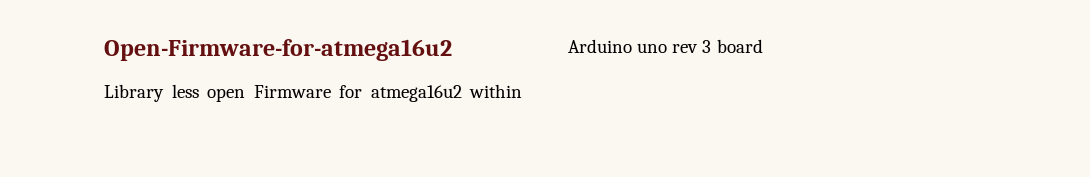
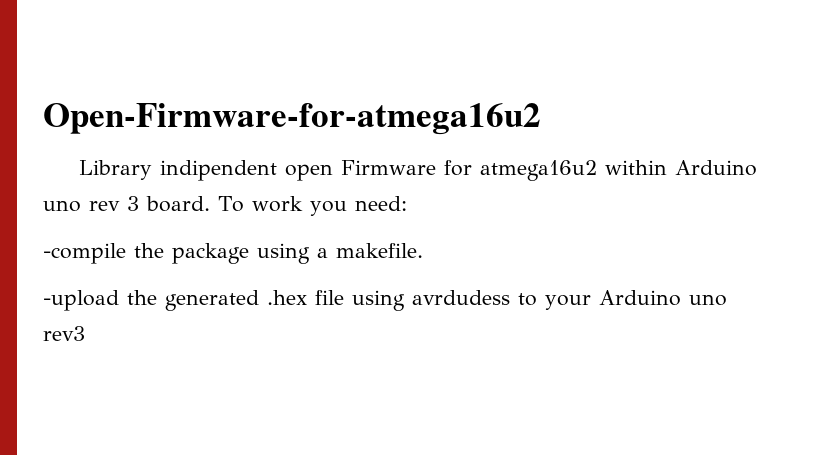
[171,84,199,98] less -> [159,160,277,181] indipendent
[716,39,763,53] board -> [146,196,407,216] [43,243,423,264] [43,290,727,311] [43,326,85,341] board. To work you need: // -compile the package using a makefile. // -upload the generated .hex file using avrdudess to your Arduino uno rev3

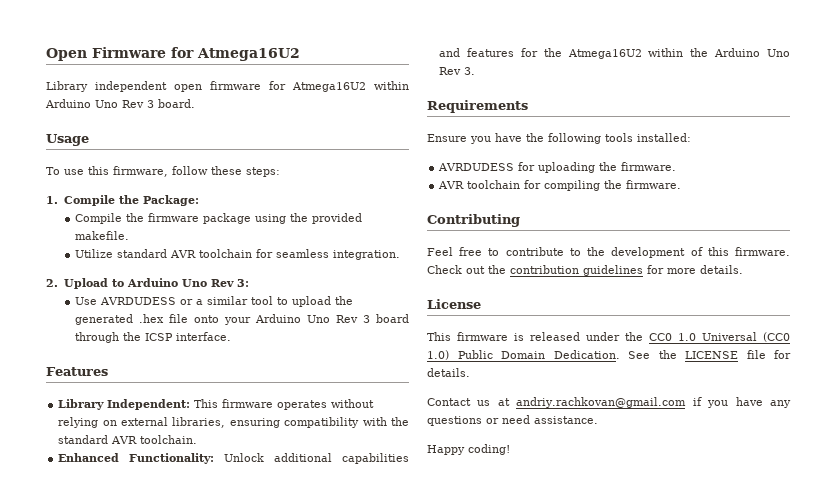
[43,103,541,135] [78,160,757,181] [43,196,407,216] [43,243,423,264] [43,290,727,311] [43,326,85,341] Open-Firmware-for-atmega16u2 // Library indipendent open Firmware for atmega16u2 within Arduino uno rev 3 board. To work you need: // -compile the package using a makefile. // -upload the generated .hex file using avrdudess to your Arduino uno rev3 -> [46,47,300,61] [46,81,409,92] [45,99,195,108] [46,134,89,146] [46,166,280,177] [46,195,199,206] [74,213,362,224] [74,231,129,240] [74,249,400,260] [46,278,249,289] [74,296,353,307] [74,314,410,325] [74,332,231,343] [46,367,108,376] [58,399,375,410] [58,417,409,428] [58,435,198,444] [58,453,409,464] [439,48,790,59] [439,67,476,75] [427,100,528,113] [427,133,691,144] [438,162,677,173] [438,180,682,191] [427,214,520,227] [427,247,790,258] [427,265,743,276] [427,299,481,309] [427,332,790,342] [427,350,791,360] [427,368,470,377] [427,397,791,408] [427,415,598,426] [427,444,510,455] Open Firmware for Atmega16U2 // Library independent open firmware for Atmega16U2 within Arduino Uno Rev 3 board. // Usage // To use this firmware, follow these steps: // 1. Compile the Package: // Compile the firmware package using the provided makefile. // Utilize standard AVR toolchain for seamless integration. // 2. Upload to Arduino Uno Rev 3: // Use AVRDUDESS or a similar tool to upload the generated .hex file onto your Arduino Uno Rev 3 board through the ICSP interface. // Features // Library Independent: This firmware operates without relying on external libraries, ensuring compatibility with the standard AVR toolchain. // Enhanced Functionality: Unlock additional capabilities and features for the Atmega16U2 within the Arduino Uno Rev 3. // Requirements // Ensure you have the following tools installed: // AVRDUDESS for uploading the firmware. // AVR toolchain for compiling the firmware. // Contributing // Feel free to contribute to the development of this firmware. Check out the contribution guidelines for more details. // License // This firmware is released under the CC0 1.0 Universal (CC0 1.0) Public Domain Dedication. See the LICENSE file for details. // Contact us at andriy.rachkovan@gmail.com if you have any questions or need assistance. // Happy coding!

